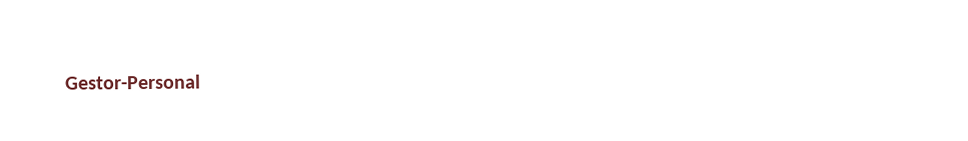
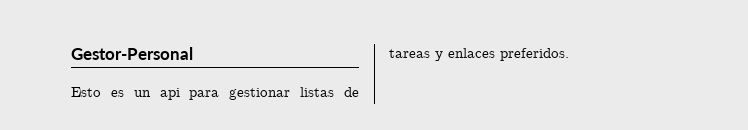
(201, 82) none -> [71,87,359,100] [389,48,569,61] // Esto es un api para gestionar listas de tareas y enlaces preferidos.

